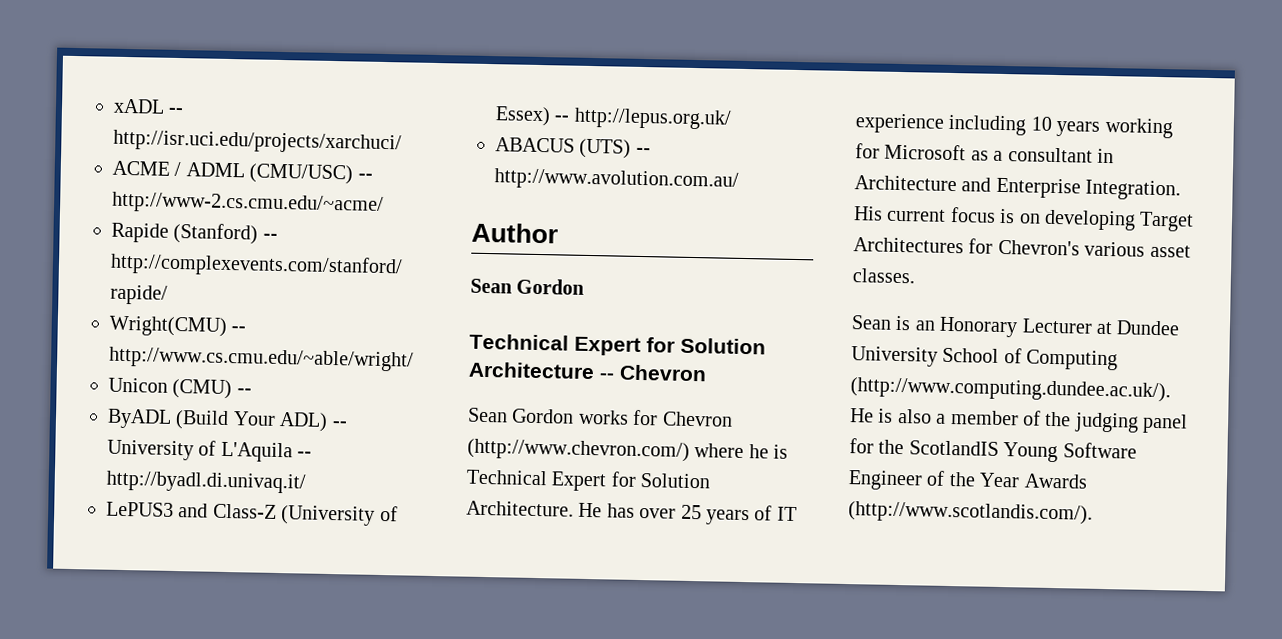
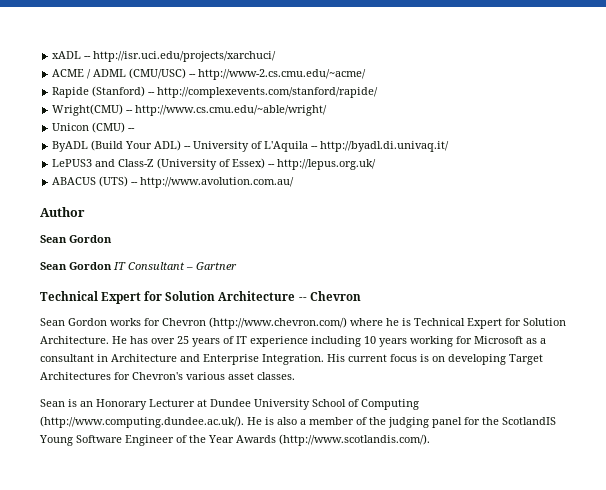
(585, 286) none -> [40,262,237,270] // Sean Gordon IT Consultant – Gartner

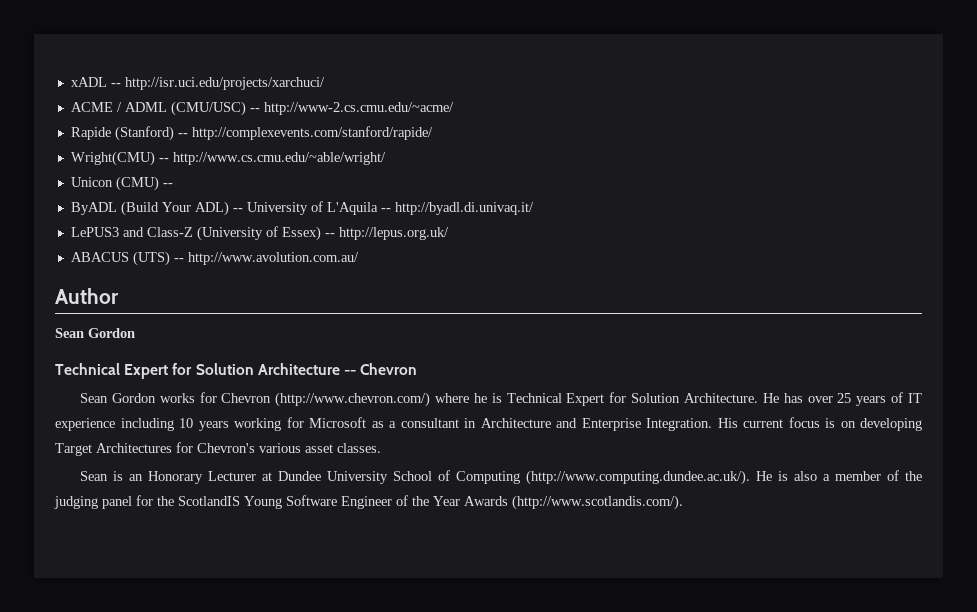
[40,262,237,270] // Sean Gordon IT Consultant – Gartner -> (135, 333) none

